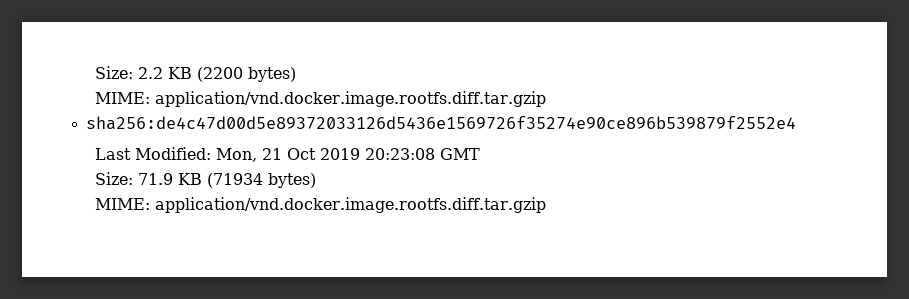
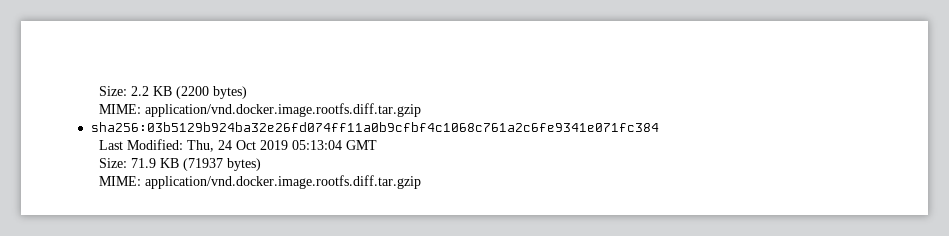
[85,116,796,130] sha256:de4c47d00d5e89372033126d5436e1569726f35274e90ce896b539879f2552e4 -> [90,122,659,132] sha256:03b5129b924ba32e26fd074ff11a0b9cfbf4c1068c761a2c6fe9341e071fc384
[215,148,282,162] Mon, 21 -> [186,140,232,152] Thu, 24
[364,148,435,160] 20:23:08 -> [291,140,342,150] 05:13:04
[206,173,263,188] (71934 -> [182,158,223,171] (71937

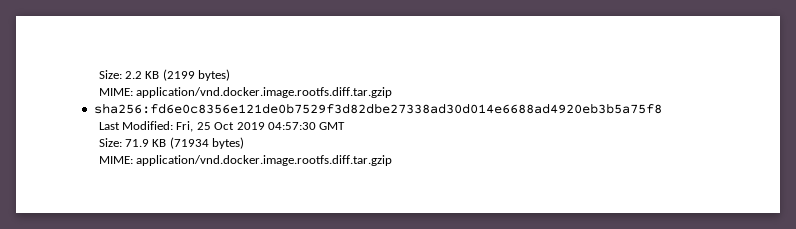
[175,86,209,99] (2200 -> [162,69,195,81] (2199
[90,122,659,132] sha256:03b5129b924ba32e26fd074ff11a0b9cfbf4c1068c761a2c6fe9341e071fc384 -> [93,103,662,114] sha256:fd6e0c8356e121de0b7529f3d82dbe27338ad30d014e6688ad4920eb3b5a75f8
[186,140,232,152] Thu, 24 -> [176,121,211,132] Fri, 25
[291,140,342,150] 05:13:04 -> [267,122,316,130] 04:57:30
[182,158,223,171] (71937 -> [169,137,209,149] (71934

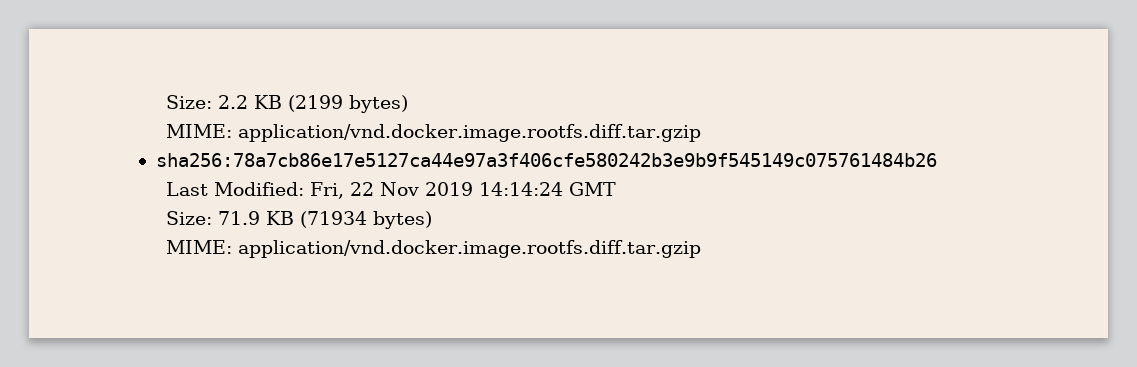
[93,103,662,114] sha256:fd6e0c8356e121de0b7529f3d82dbe27338ad30d014e6688ad4920eb3b5a75f8 -> [156,153,938,167] sha256:78a7cb86e17e5127ca44e97a3f406cfe580242b3e9b9f545149c075761484b26
[196,122,316,130] 25 Oct 2019 04:57:30 -> [350,182,564,196] 22 Nov 2019 14:14:24

